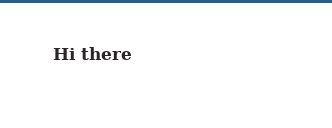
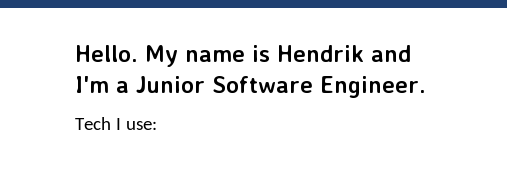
[53,47,132,60] Hi there -> [75,45,411,67] [75,76,426,98] [75,117,157,130] Hello. My name is Hendrik and I'm a Junior Software Engineer. // Tech I use:

